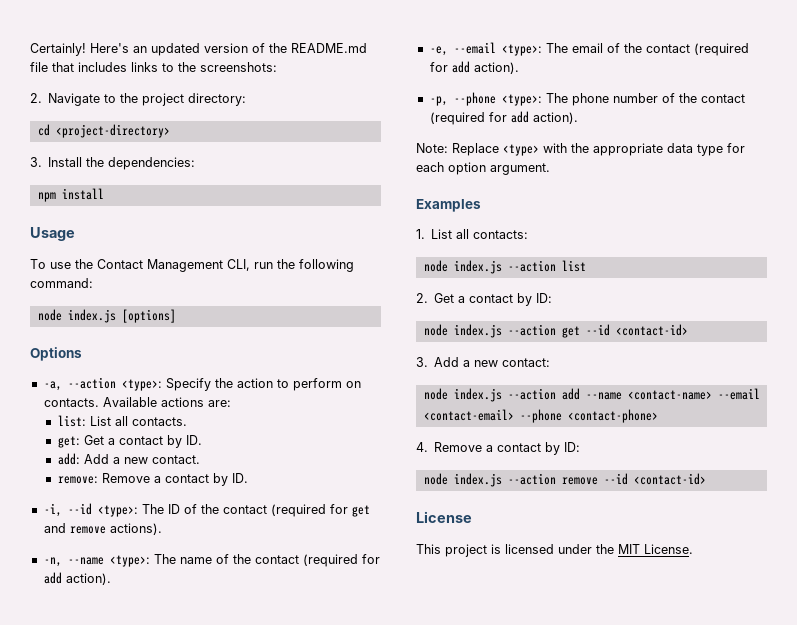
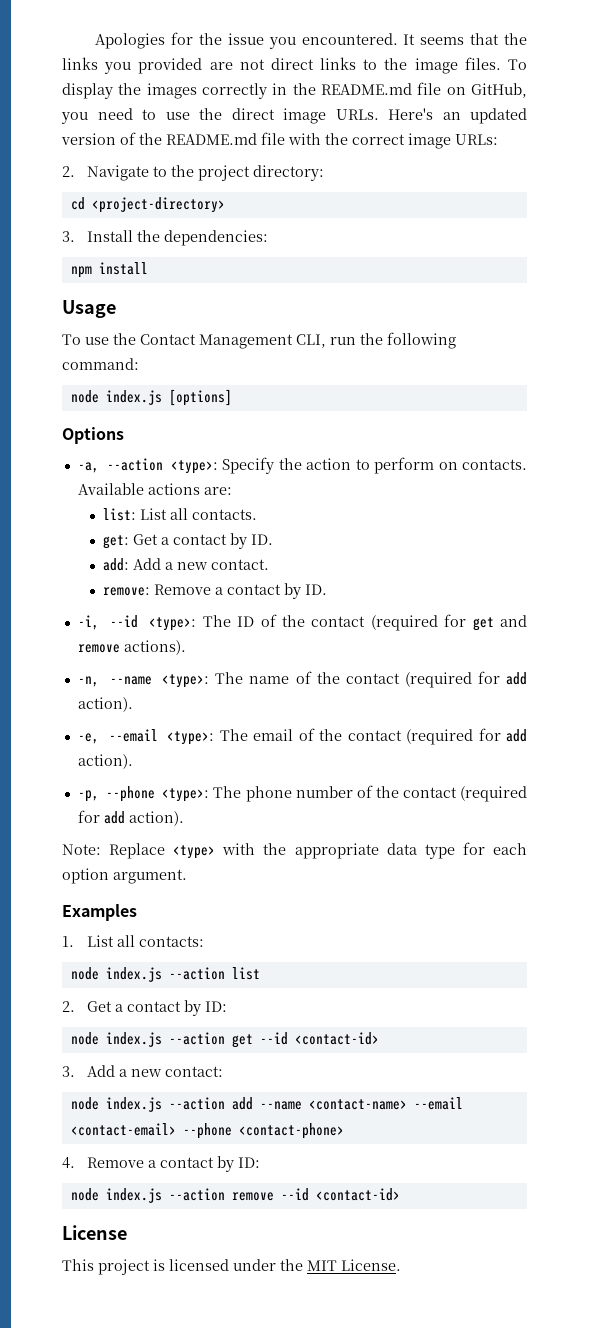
[30,43,86,56] Certainly! -> [95,32,527,49] [62,57,527,74] [62,82,527,99] [61,108,379,124] Apologies for the issue you encountered. It seems that the links you provided are not direct links to the image files. To display the images correctly in the README.md file on GitHub, you need to use the direct image URLs.
[52,62,277,72] that includes links to the screenshots: -> [288,133,498,149] with the correct image URLs:

